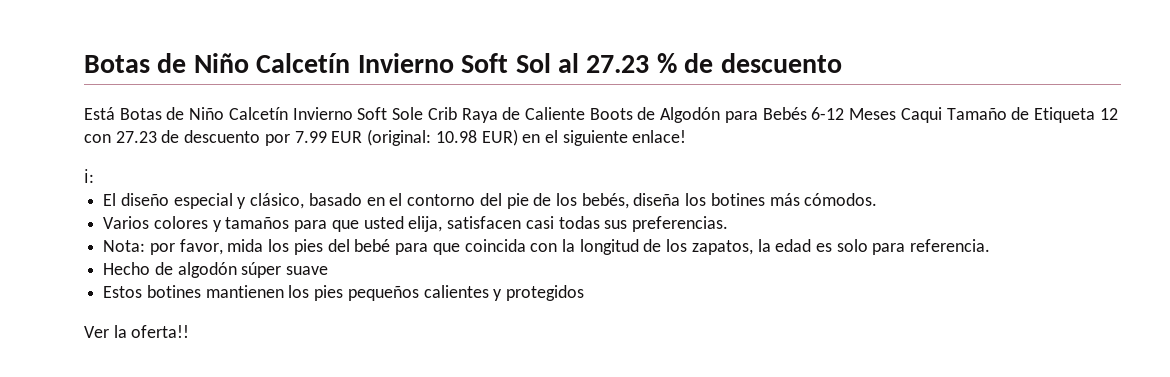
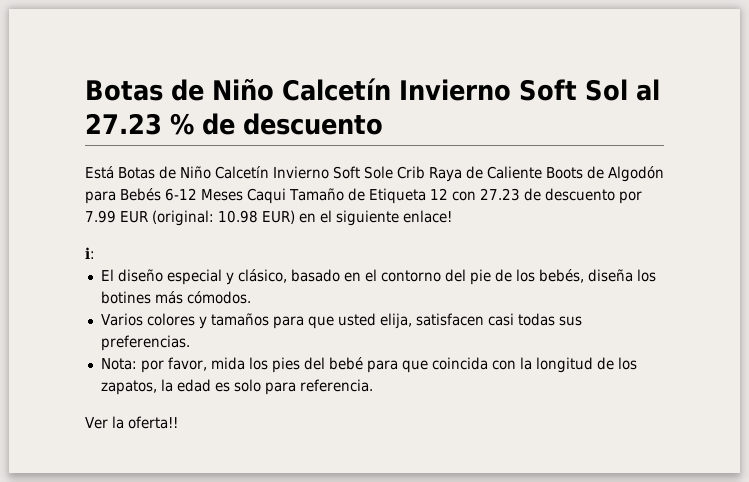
[103,262,329,278] [103,285,585,301] // Hecho de algodón súper suave // Estos botines mantienen los pies pequeños calientes y protegidos -> (373, 385) none

